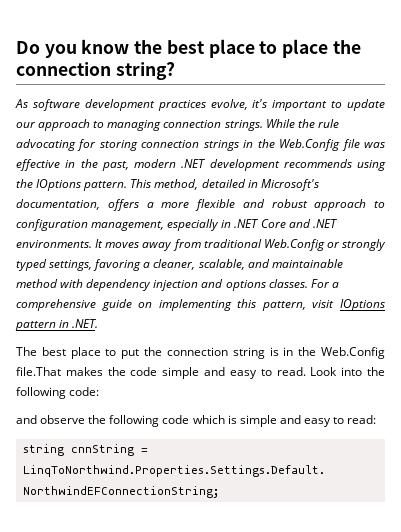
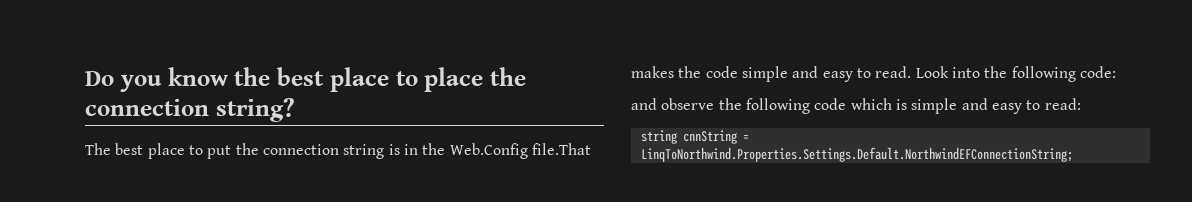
[15,99,385,111] [16,119,339,131] [16,139,386,151] [16,159,386,171] [16,179,319,191] [16,199,385,211] [16,219,338,231] [16,239,386,251] [16,259,343,271] [16,279,339,291] [16,299,385,311] [15,319,99,331] // As software development practices evolve, it's important to update our approach to managing connection strings. While the rule advocating for storing connection strings in the Web.Config file was effective in the past, modern .NET development recommends using the IOptions pattern. This method, detailed in Microsoft's documentation, offers a more flexible and robust approach to configuration management, especially in .NET Core and .NET environments. It moves away from traditional Web.Config or strongly typed settings, favoring a cleaner, scalable, and maintainable method with dependency injection and options classes. For a comprehensive guide on implementing this pattern, visit IOptions pattern in .NET. -> (295, 110) none

